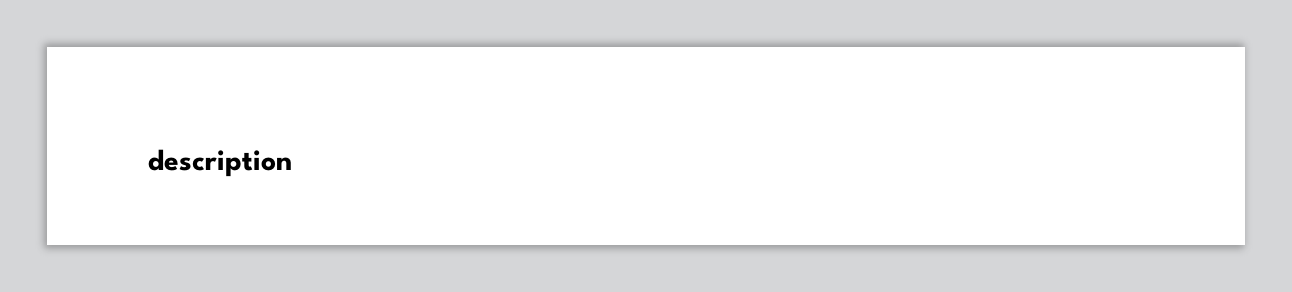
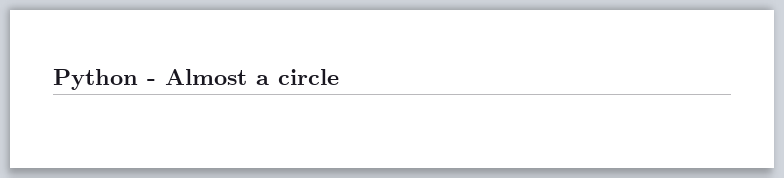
[148,149,292,177] description -> [53,69,339,90] Python - Almost a circle

